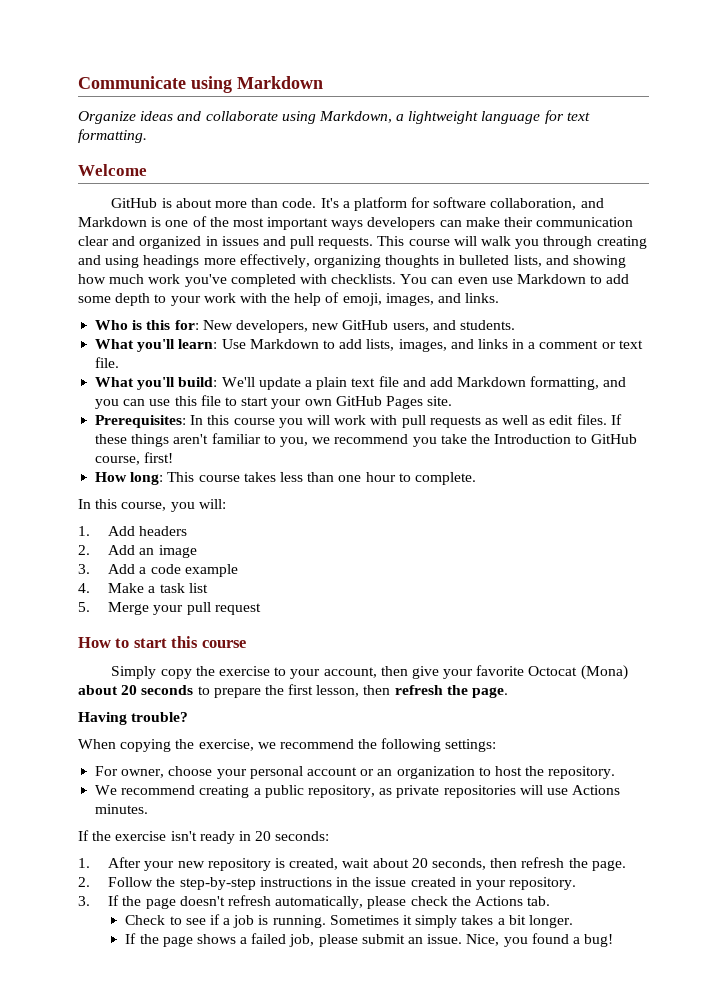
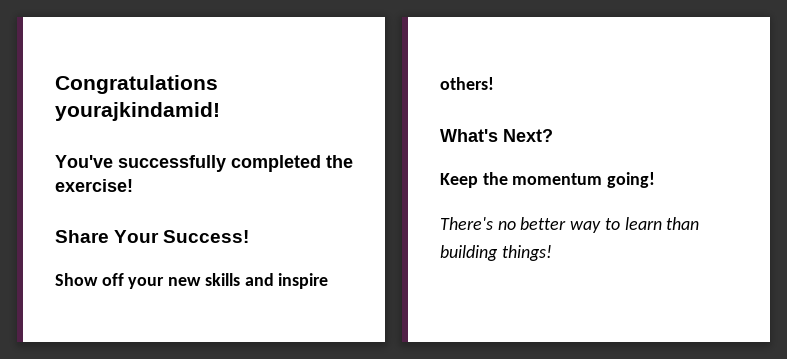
[78,76,323,93] [78,110,590,124] [78,129,147,143] [78,164,147,176] [111,197,604,211] [78,216,634,230] [78,236,647,249] [78,254,627,268] [78,274,630,287] [78,292,500,306] [95,320,515,333] [95,339,643,352] [95,357,120,368] [95,376,627,390] [95,395,453,409] [95,414,622,428] [95,433,638,447] [95,452,174,465] [95,472,476,485] [78,499,226,512] [78,526,188,536] [78,545,197,558] [78,564,238,577] [78,583,208,593] [78,602,261,615] [78,636,246,648] [111,665,628,680] [78,684,509,698] [78,712,189,725] [78,738,497,752] [95,766,616,779] [95,785,621,798] [95,804,149,814] [78,830,330,844] [78,857,626,871] [78,877,577,890] [78,895,551,909] [125,914,573,928] [125,933,614,947] Communicate using Markdown // Organize ideas and collaborate using Markdown, a lightweight language for text formatting. // Welcome // GitHub is about more than code. It's a platform for software collaboration, and Markdown is one of the most important ways developers can make their communication clear and organized in issues and pull requests. This course will walk you through creating and using headings more effectively, organizing thoughts in bulleted lists, and showing how much work you've completed with checklists. You can even use Markdown to add some depth to your work with the help of emoji, images, and links. // Who is this for: New developers, new GitHub users, and students. // What you'll learn: Use Markdown to add lists, images, and links in a comment or text file. // What you'll build: We'll update a plain text file and add Markdown formatting, and you can use this file to start your own GitHub Pages site. // Prerequisites: In this course you will work with pull requests as well as edit files. If these things aren't familiar to you, we recommend you take the Introduction to GitHub course, first! // How long: This course takes less than one hour to complete. // In this course, you will: // 1. Add headers // 2. Add an image // 3. Add a code example // 4. Make a task list // 5. Merge your pull request // How to start this course // Simply copy the exercise to your account, then give your favorite Octocat (Mona) about 20 seconds to prepare the first lesson, then refresh the page. // Having trouble? // When copying the exercise, we recommend the following settings: // For owner, choose your personal account or an organization to host the repository. // We recommend creating a public repository, as private repositories will use Actions minutes. // If the exercise isn't ready in 20 seconds: // 1. After your new repository is created, wait about 20 seconds, then refresh the page. // 2. Follow the step-by-step instructions in the issue created in your repository. // 3. If the page doesn't refresh automatically, please check the Actions tab. // Check to see if a job is running. Sometimes it simply takes a bit longer. // If the page shows a failed job, please submit an issue. Nice, you found a bug! -> [55,75,218,94] [55,102,220,121] [55,155,353,172] [55,179,133,192] [55,230,250,243] [55,273,329,289] [440,77,494,90] [440,129,553,142] [440,172,656,188] [440,217,700,233] [440,245,552,261] Congratulations yourajkindamid! // You've successfully completed the exercise! // Share Your Success! // Show off your new skills and inspire others! // What's Next? // Keep the momentum going! // There's no better way to learn than building things!

